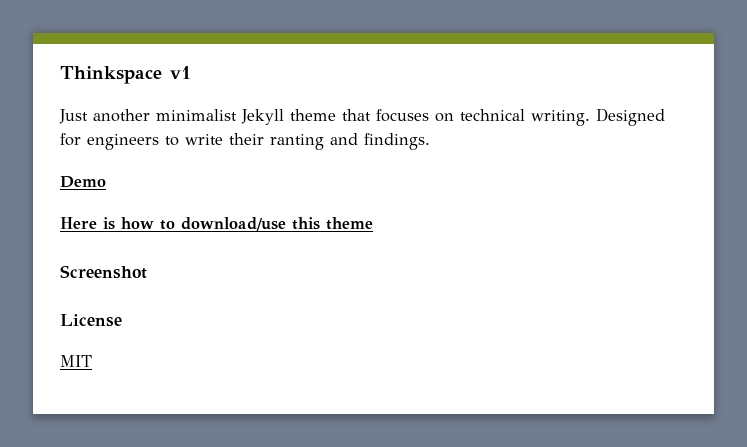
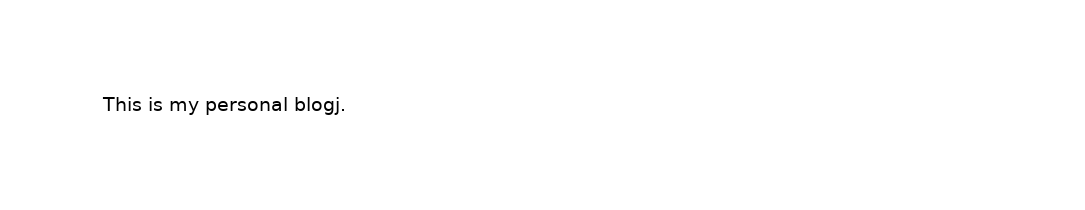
[60,66,191,84] [59,108,665,126] [60,133,430,150] [60,176,106,188] [60,217,373,231] [60,265,147,279] [60,314,122,327] [60,355,92,367] Thinkspace v1 // Just another minimalist Jekyll theme that focuses on technical writing. Designed for engineers to write their ranting and findings. // Demo // Here is how to download/use this theme // Screenshot // License // MIT -> [102,97,346,115] This is my personal blogj.

